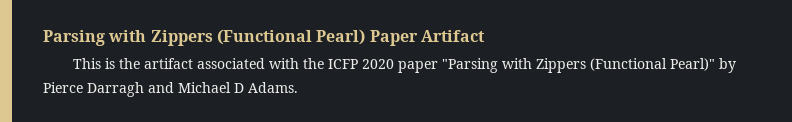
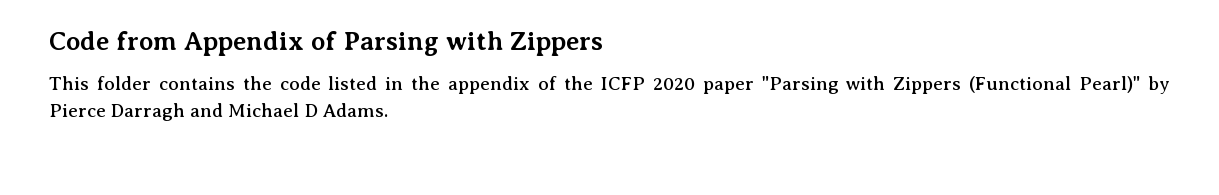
(43, 38) none -> [49,31,338,56] Code from Appendix of
[216,29,485,46] [73,58,300,69] (Functional Pearl) Paper Artifact // This is the artifact associated with -> [49,76,558,94] // This folder contains the code listed in the appendix of

